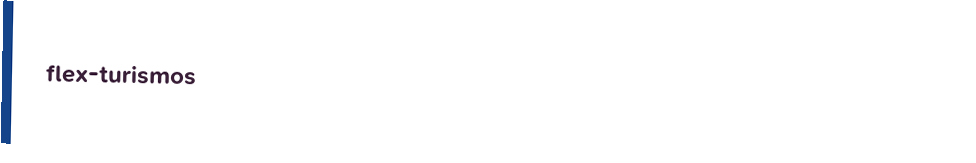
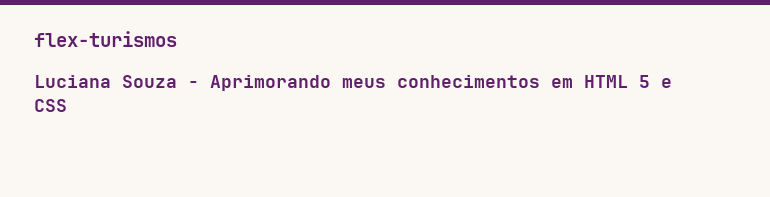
(197, 75) none -> [34,75,672,91] [34,99,67,112] // Luciana Souza - Aprimorando meus conhecimentos em HTML 5 e CSS

